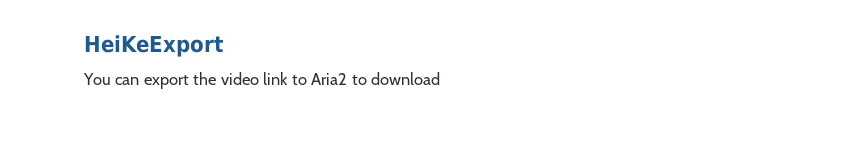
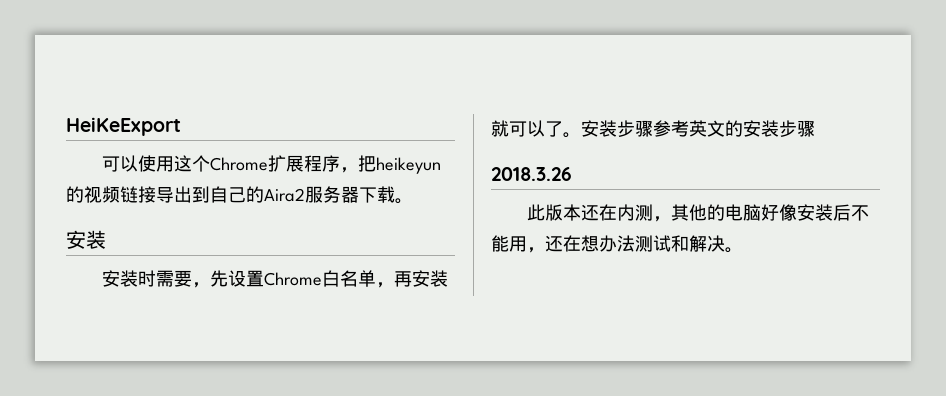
[83,72,441,89] You can export the video link to Aria2 to download -> [101,155,441,174] [66,186,413,204] [66,230,106,249] [101,270,448,288] [491,120,815,138] [491,167,572,181] [526,204,869,222] [491,235,743,253] 可以使用这个Chrome扩展程序，把heikeyun的视频链接导出到自己的Aira2服务器下载。 // 安装 // 安装时需要，先设置Chrome白名单，再安装就可以了。安装步骤参考英文的安装步骤 // 2018.3.26 // 此版本还在内测，其他的电脑好像安装后不能用，还在想办法测试和解决。

